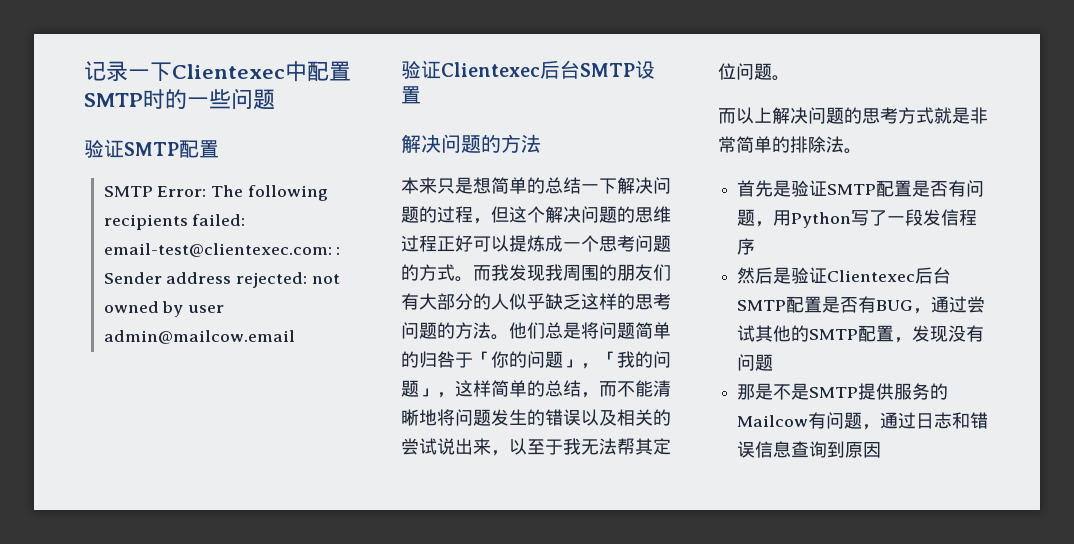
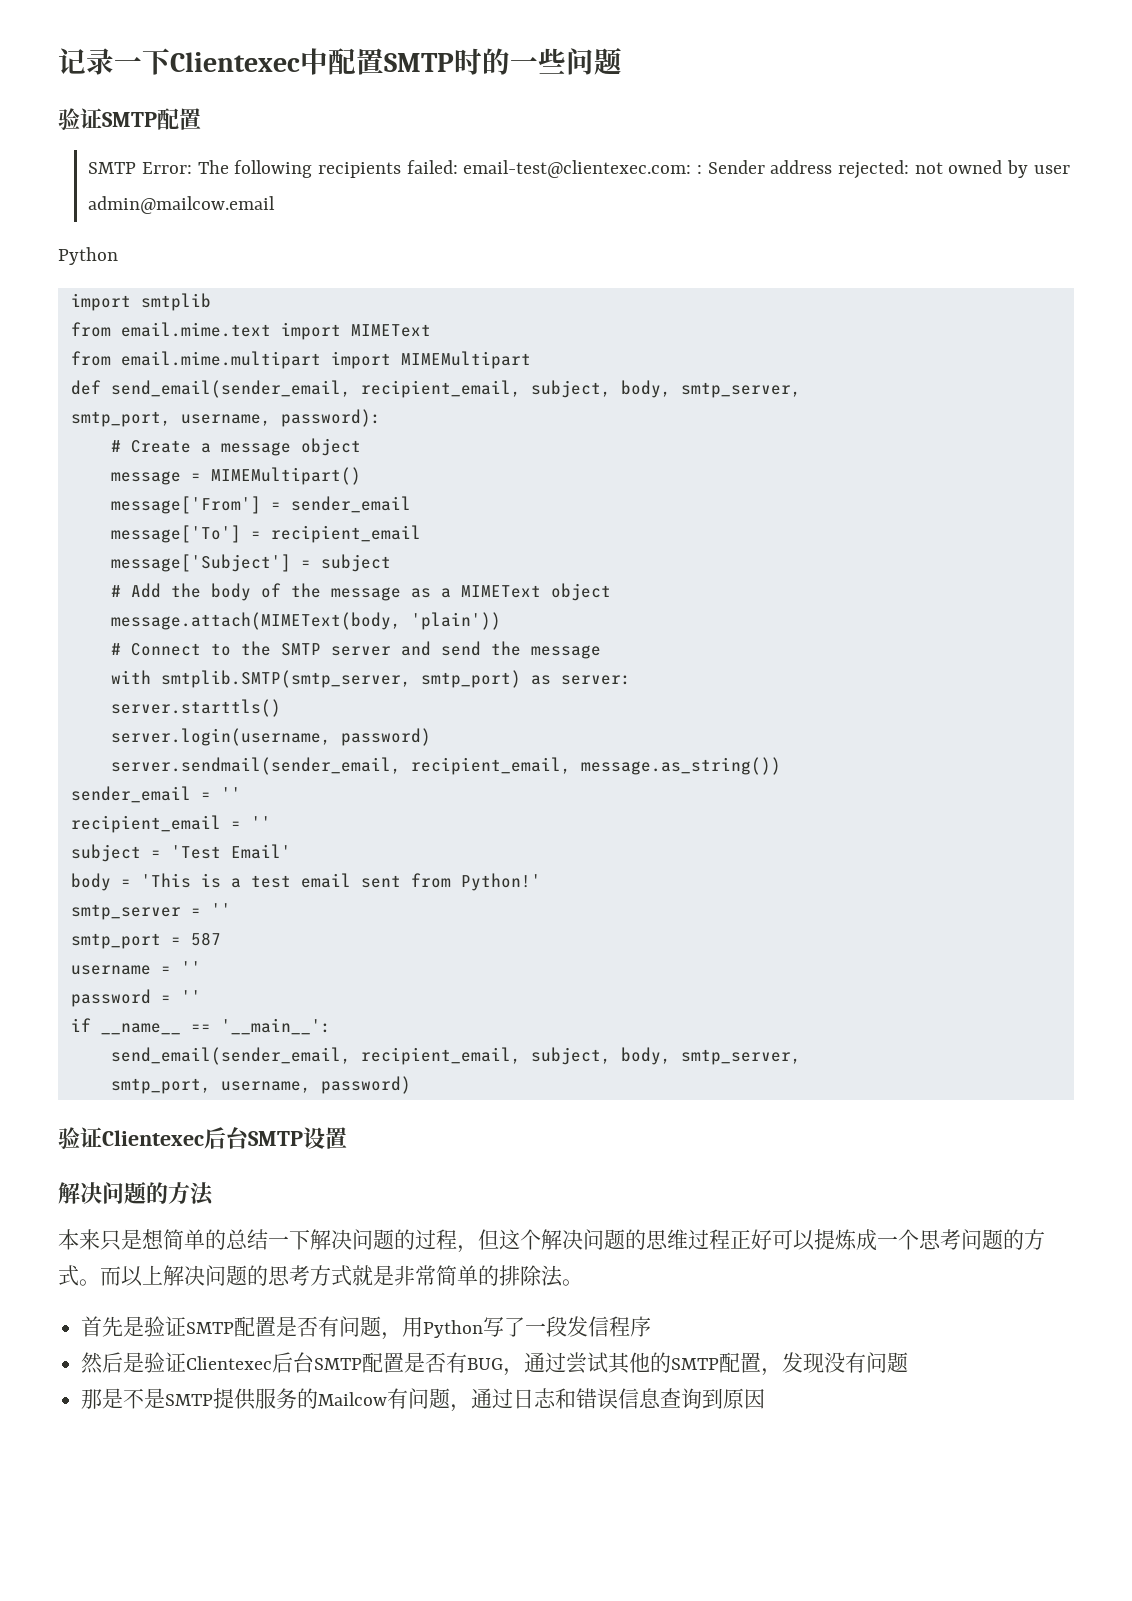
(295, 337) none -> [58,247,118,265] [70,293,211,311] [70,322,431,340] [70,351,531,369] [70,380,801,398] [70,409,381,427] [110,438,361,456] [110,467,361,485] [110,496,411,514] [110,525,421,543] [110,554,391,572] [110,583,611,601] [110,612,501,630] [110,641,601,659] [110,670,631,688] [110,699,281,717] [110,728,431,746] [110,757,781,775] [70,786,241,803] [70,815,271,833] [70,844,291,862] [70,873,541,891] [70,903,231,920] [70,932,221,949] [70,961,201,975] [70,989,201,1007] [70,1018,331,1035] [110,1047,801,1065] [110,1076,411,1094] // Python // import smtplib // from email.mime.text import MIMEText // from email.mime.multipart import MIMEMultipart // def send_email(sender_email, recipient_email, subject, body, smtp_server, // smtp_port, username, password): // # Create a message object // message = MIMEMultipart() // message['From'] = sender_email // message['To'] = recipient_email // message['Subject'] = subject // # Add the body of the message as a MIMEText object // message.attach(MIMEText(body, 'plain')) // # Connect to the SMTP server and send the message // with smtplib.SMTP(smtp_server, smtp_port) as server: // server.starttls() // server.login(username, password) // server.sendmail(sender_email, recipient_email, message.as_string()) // sender_email = '' // recipient_email = '' // subject = 'Test Email' // body = 'This is a test email sent from Python!' // smtp_server = '' // smtp_port = 587 // username = '' // password = '' // if __name__ == '__main__': // send_email(sender_email, recipient_email, subject, body, smtp_server, // smtp_port, username, password)
[491,264,671,281] [401,293,671,310] [401,322,671,340] [401,351,671,369] [401,380,671,398] [401,409,671,426] [401,438,671,456] [718,63,790,81] [718,108,736,124] 我发现我周围的朋友们有大部分的人似乎缺乏这样的思考问题的方法。他们总是将问题简单的归咎于「你的问题」，「我的问题」，这样简单的总结，而不能清晰地将问题发生的错误以及相关的尝试说出来，以至于我无法帮其定位问题。 // 而 -> (121, 1276) none

